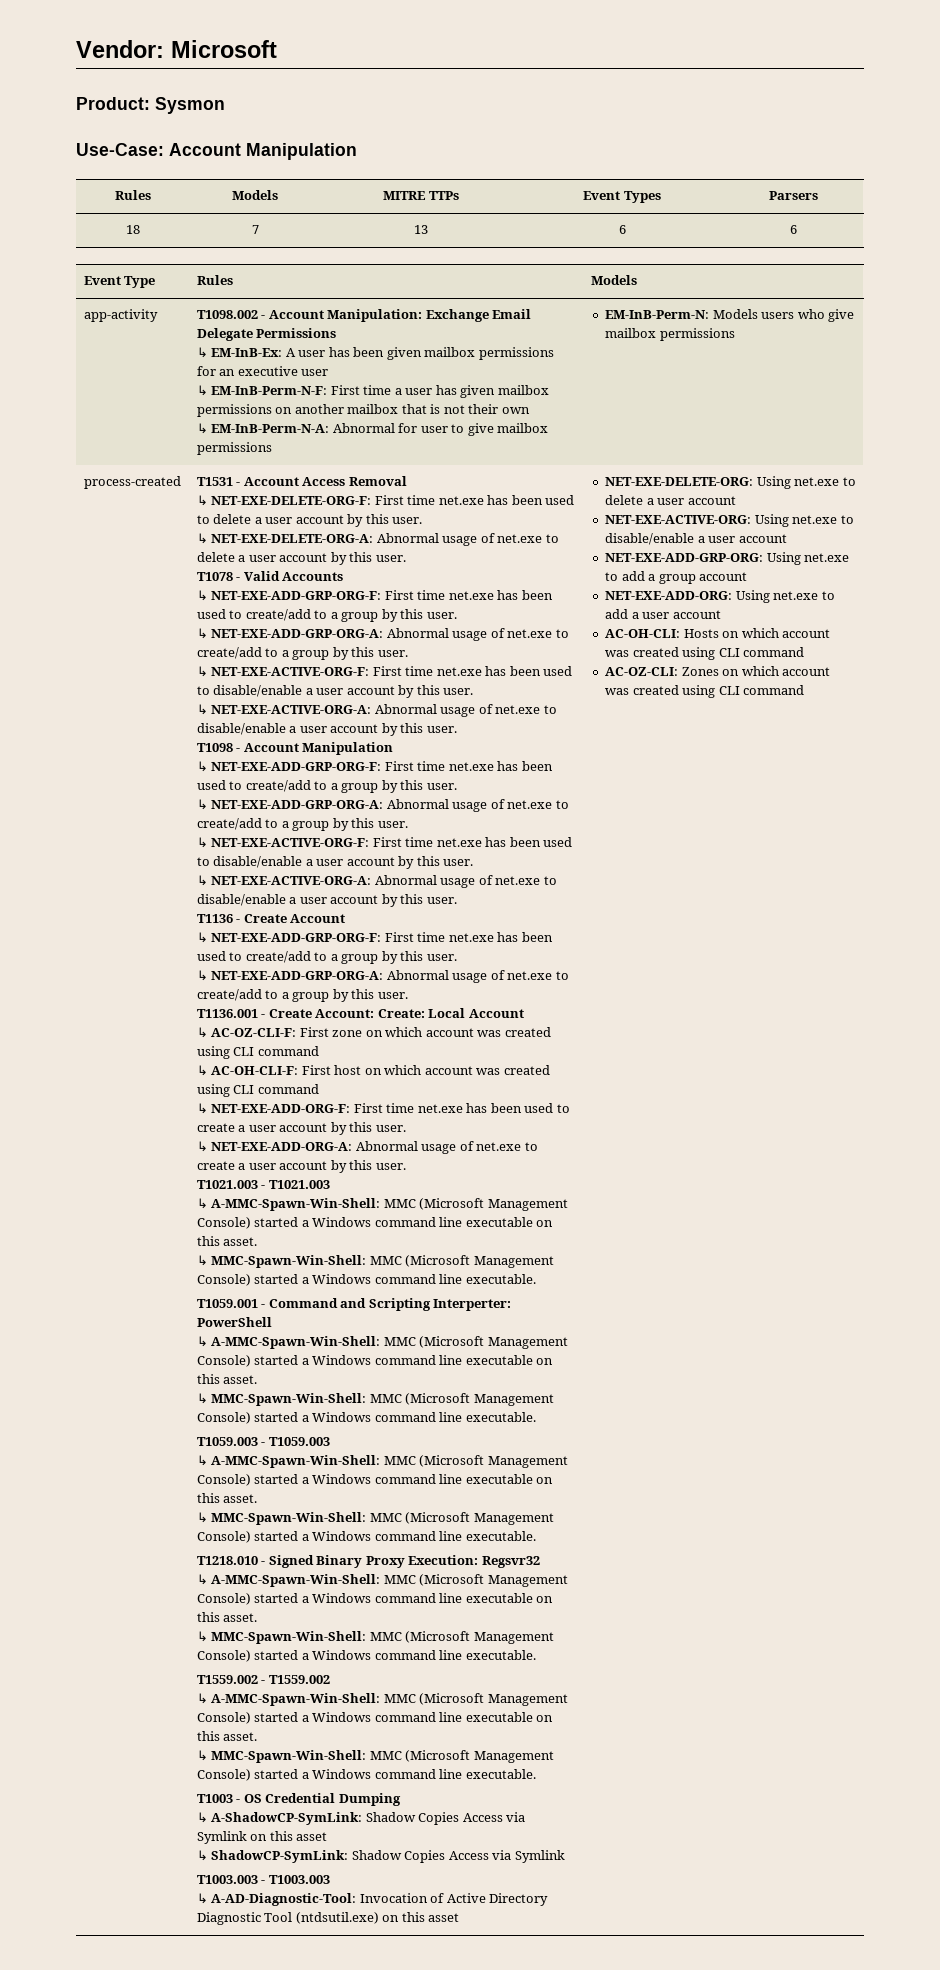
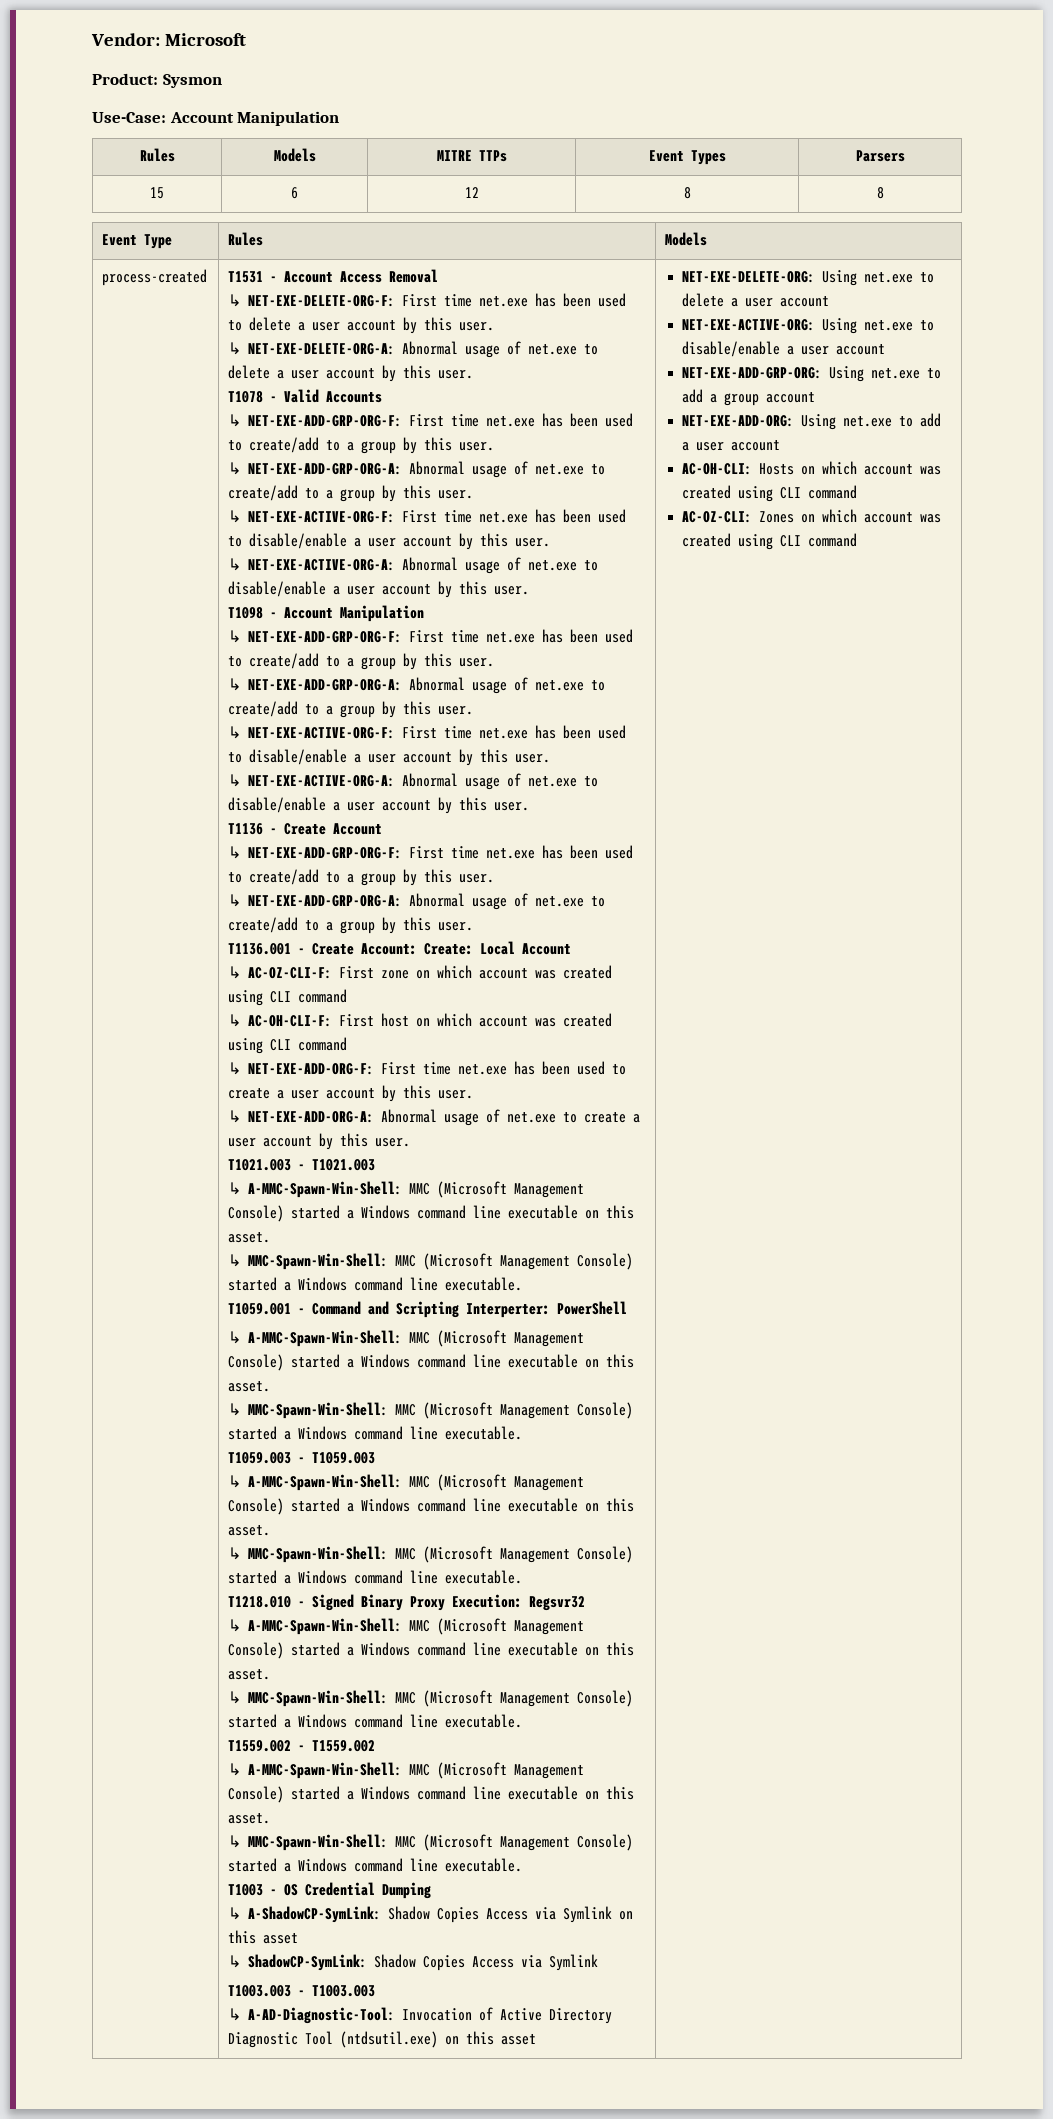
[125,225,140,234] [251,225,259,234] [414,225,428,234] [618,225,626,234] [790,225,797,234] 18 | 7 | 13 | 6 | 6 -> [150,187,164,199] [291,187,298,199] [464,187,479,198] [683,187,691,199] [876,187,884,199] 15 | 6 | 12 | 8 | 8
[83,309,158,322] [196,309,532,322] [196,328,337,341] [196,347,554,360] [196,366,329,376] [196,385,549,398] [196,404,530,417] [196,423,549,436] [196,442,272,455] [605,309,855,322] [605,328,735,341] // app-activity | T1098.002 - Account Manipulation: Exchange Email Delegate Permissions // ↳ EM-InB-Ex: A user has been given mailbox permissions for an executive user // ↳ EM-InB-Perm-N-F: First time a user has given mailbox permissions on another mailbox that is not their own // ↳ EM-InB-Perm-N-A: Abnormal for user to give mailbox permissions | EM-InB-Perm-N: Models users who give mailbox permissions -> (708, 239) none

